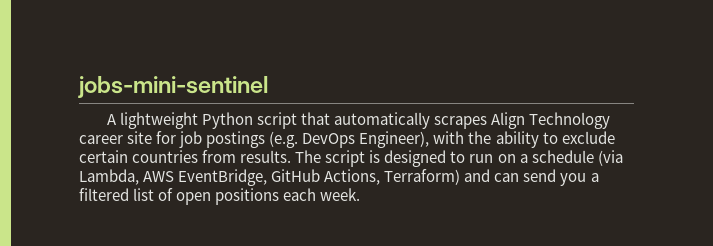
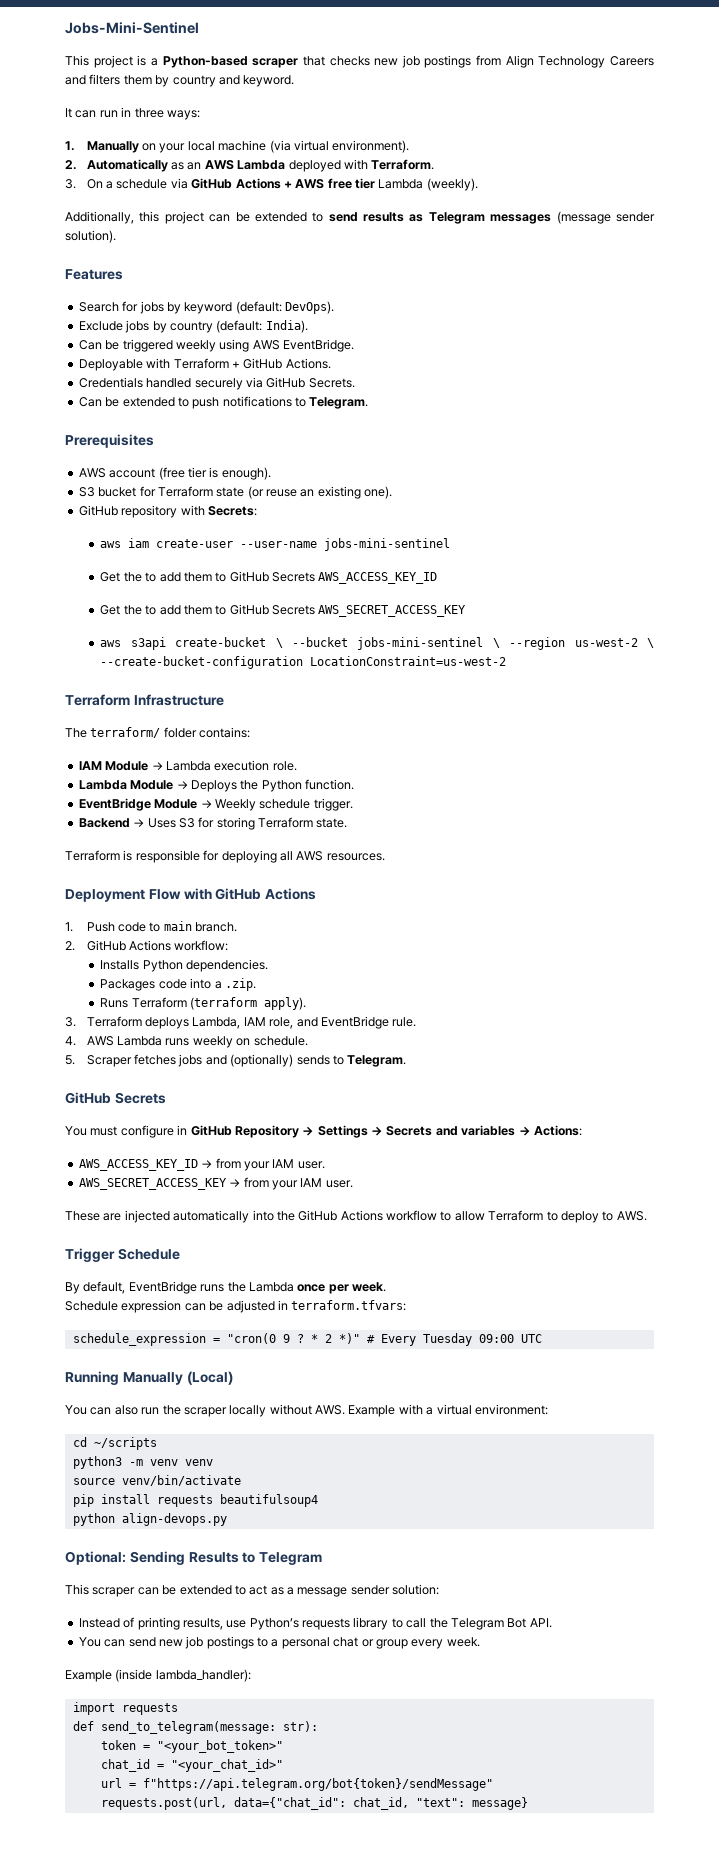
[78,76,268,98] [106,112,611,129] [79,131,615,148] [79,150,623,167] [79,169,599,186] [79,188,361,205] jobs-mini-sentinel // A lightweight Python script that automatically scrapes Align Technology career site for job postings (e.g. DevOps Engineer), with the ability to exclude certain countries from results. The script is designed to run on a schedule (via Lambda, AWS EventBridge, GitHub Actions, Terraform) and can send you a filtered list of open positions each week. -> [65,22,199,34] [65,55,655,68] [65,74,295,87] [65,107,200,120] [65,140,410,153] [65,159,435,172] [65,178,478,191] [65,211,655,224] [65,230,116,243] [65,269,123,280] [78,301,334,314] [78,320,308,333] [78,339,354,352] [78,358,331,371] [78,377,355,390] [78,396,369,409] [65,434,154,448] [78,467,271,480] [78,486,393,499] [78,505,257,518] [100,538,451,551] [100,571,438,584] [100,604,467,617] [100,637,654,650] [100,656,507,669] [65,694,224,706] [65,727,251,738] [78,760,297,771] [78,779,354,792] [78,798,353,811] [78,817,348,830] [65,850,385,863] [65,888,317,902] [65,921,238,932] [65,940,229,951] [100,959,269,972] [100,978,256,991] [100,997,307,1010] [65,1016,417,1029] [65,1036,308,1048] [65,1054,407,1067] [65,1092,166,1104] [65,1125,582,1138] [78,1158,325,1171] [78,1177,353,1190] [65,1210,647,1223] [65,1248,180,1262] [65,1281,386,1294] [65,1300,407,1313] [72,1333,542,1346] [65,1371,233,1385] [65,1404,548,1417] [72,1437,157,1450] [72,1456,213,1469] [72,1475,241,1486] [72,1494,318,1507] [72,1513,227,1526] [65,1551,323,1565] [65,1584,440,1597] [78,1617,552,1630] [78,1636,480,1649] [65,1669,251,1682] [72,1702,178,1715] [72,1721,318,1734] [100,1740,283,1753] [100,1759,283,1772] [100,1778,493,1791] [100,1797,528,1810] Jobs-Mini-Sentinel // This project is a Python-based scraper that checks new job postings from Align Technology Careers and filters them by country and keyword. // It can run in three ways: // 1. Manually on your local machine (via virtual environment). // 2. Automatically as an AWS Lambda deployed with Terraform. // 3. On a schedule via GitHub Actions + AWS free tier Lambda (weekly). // Additionally, this project can be extended to send results as Telegram messages (message sender solution). // Features // Search for jobs by keyword (default: DevOps). // Exclude jobs by country (default: India). // Can be triggered weekly using AWS EventBridge. // Deployable with Terraform + GitHub Actions. // Credentials handled securely via GitHub Secrets. // Can be extended to push notifications to Telegram. // Prerequisites // AWS account (free tier is enough). // S3 bucket for Terraform state (or reuse an existing one). // GitHub repository with Secrets: // aws iam create-user --user-name jobs-mini-sentinel // Get the to add them to GitHub Secrets AWS_ACCESS_KEY_ID // Get the to add them to GitHub Secrets AWS_SECRET_ACCESS_KEY // aws s3api create-bucket \ --bucket jobs-mini-sentinel \ --region us-west-2 \ --create-bucket-configuration LocationConstraint=us-west-2 // Terraform Infrastructure // The terraform/ folder contains: // IAM Module → Lambda execution role. // Lambda Module → Deploys the Python function. // EventBridge Module → Weekly schedule trigger. // Backend → Uses S3 for storing Terraform state. // Terraform is responsible for deploying all AWS resources. // Deployment Flow with GitHub Actions // 1. Push code to main branch. // 2. GitHub Actions workflow: // Installs Python dependencies. // Packages code into a .zip. // Runs Terraform (terraform apply). // 3. Terraform deploys Lambda, IAM role, and EventBridge rule. // 4. AWS Lambda runs weekly on schedule. // 5. Scraper fetches jobs and (optionally) sends to Telegram. // GitHub Secrets // You must configure in GitHub Repository → Settings → Secrets and variables → Actions: // AWS_ACCESS_KEY_ID → from your IAM user. // AWS_SECRET_ACCESS_KEY → from your IAM user. // These are injected automatically into the GitHub Actions workflow to allow Terraform to deploy to AWS. // Trigger Schedule // By default, EventBridge runs the Lambda once per week. // Schedule expression can be adjusted in terraform.tfvars: // schedule_expression = "cron(0 9 ? * 2 *)" # Every Tuesday 09:00 UTC // Running Manually (Local) // You can also run the scraper locally without AWS. Example with a virtual environment: // cd ~/scripts // python3 -m venv venv // source venv/bin/activate // pip install requests beautifulsoup4 // python align-devops.py // Optional: Sending Results to Telegram // This scraper can be extended to act as a message sender solution: // Instead of printing results, use Python’s requests library to call the Telegram Bot API. // You can send new job postings to a personal chat or group every week. // Example (inside lambda_handler): // import requests // def send_to_telegram(message: str): // token = "<your_bot_token>" // chat_id = "<your_chat_id>" // url = f"https://api.telegram.org/bot{token}/sendMessage" // requests.post(url, data={"chat_id": chat_id, "text": message}

